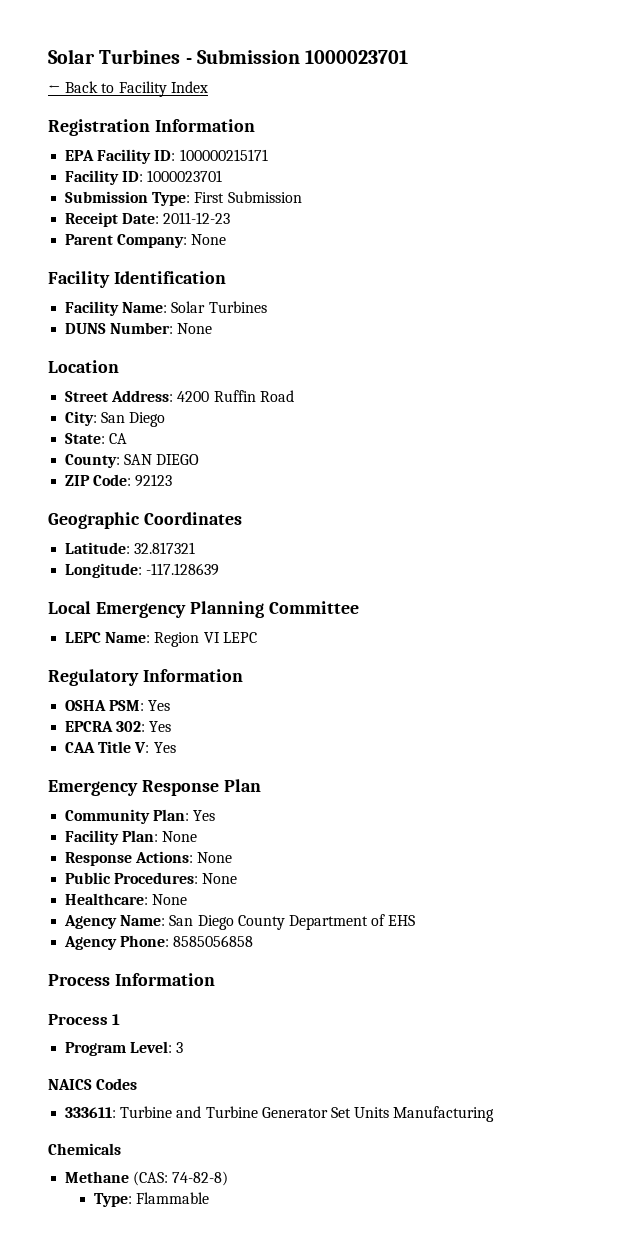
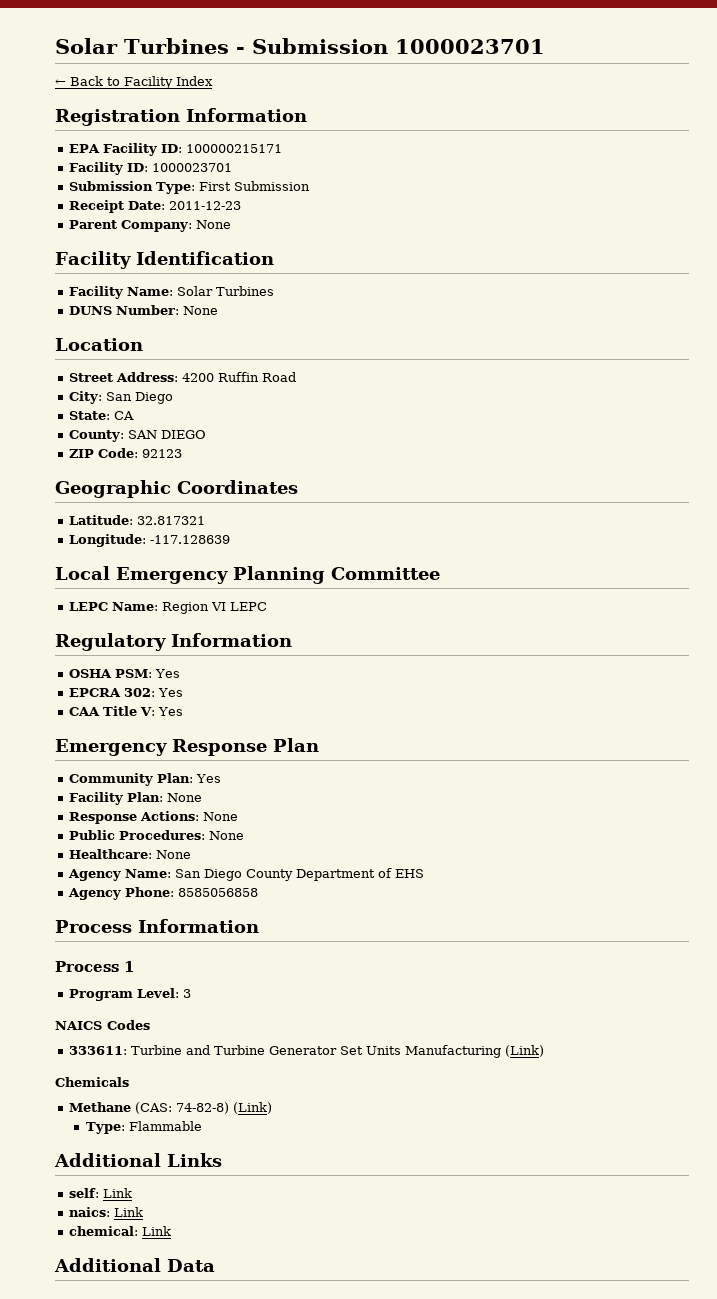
(495, 1114) none -> [505,1045,545,1057] (Link)
(229, 1178) none -> [233,1102,273,1114] (Link)
(210, 1198) none -> [54,1153,222,1167] [69,1188,133,1198] [69,1207,144,1217] [69,1226,172,1236] [54,1258,215,1272] // Additional Links // self: Link // naics: Link // chemical: Link // Additional Data

